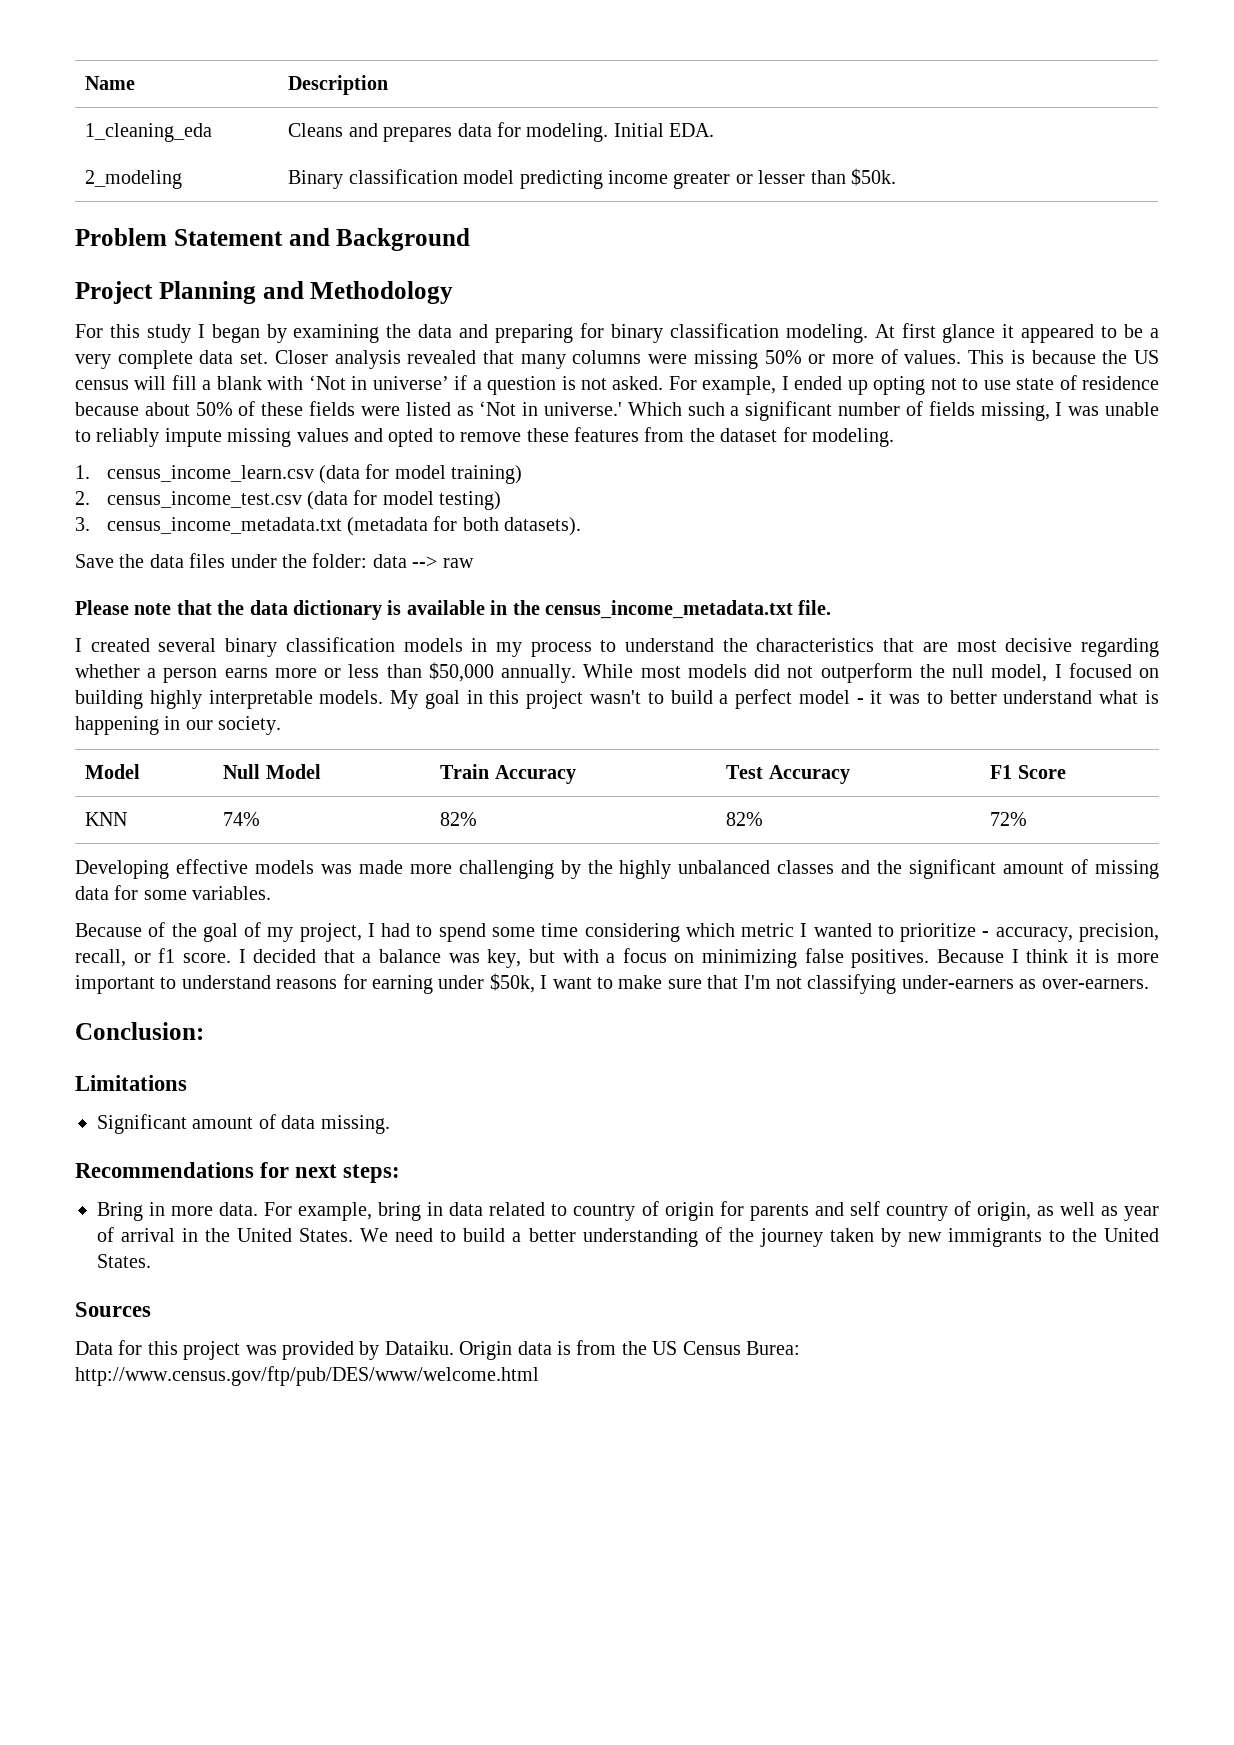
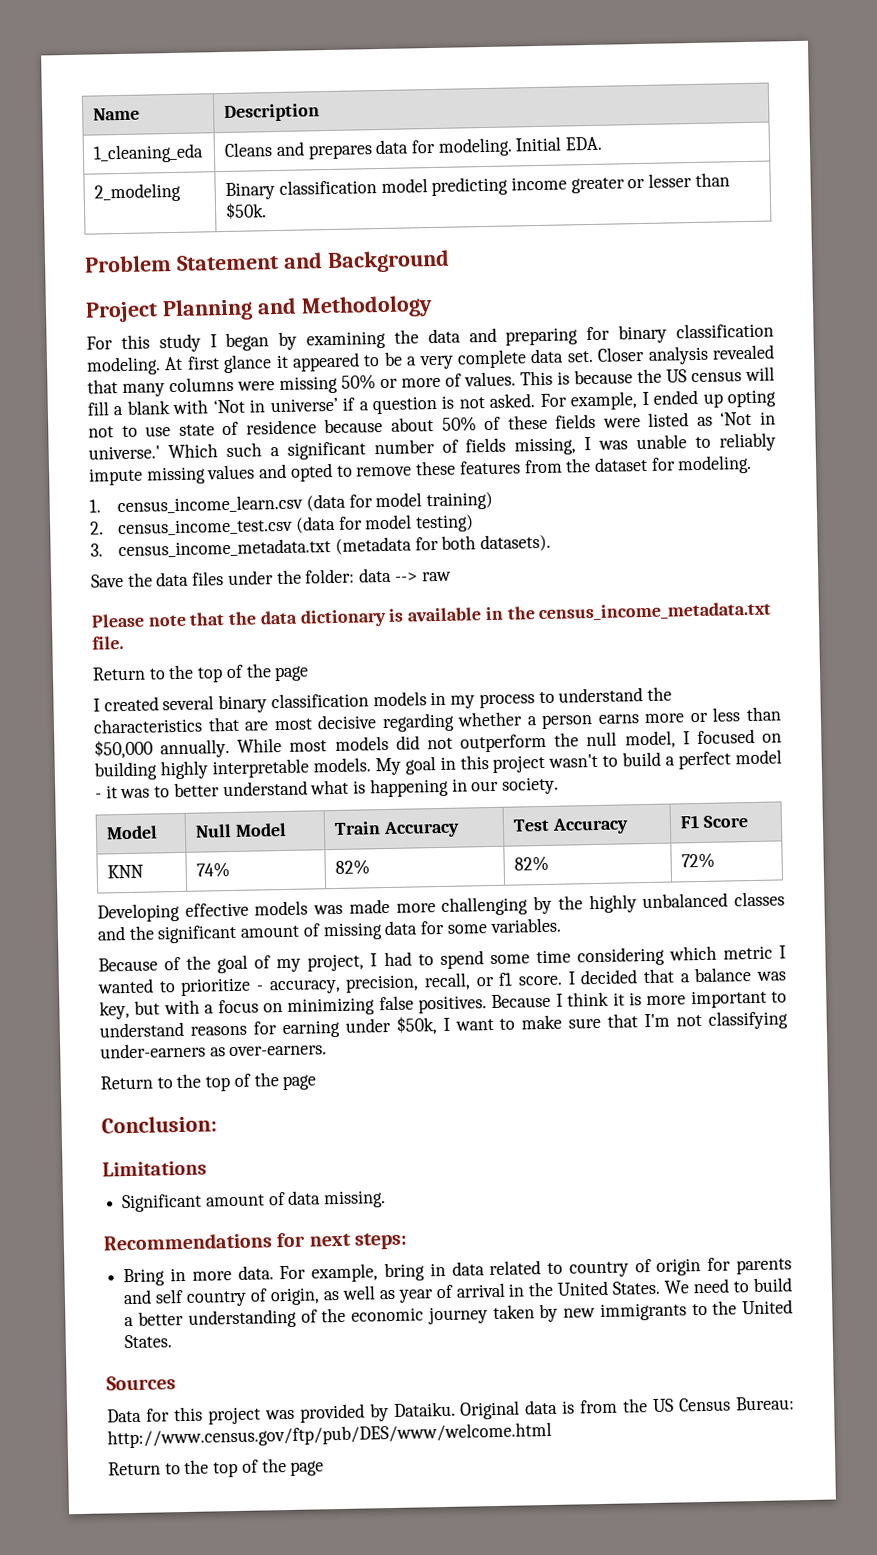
(832, 607) none -> [92,663,310,683] // Return to the top of the page
(1149, 984) none -> [100,1072,317,1092] // Return to the top of the page
(754, 1235) none -> [351,1307,424,1322] economic
[459,1341,513,1360] Origin -> [459,1400,521,1420] Original
[745,1341,800,1355] Burea: -> [734,1396,795,1411] Bureau:
(539, 1376) none -> [108,1458,325,1478] // Return to the top of the page

